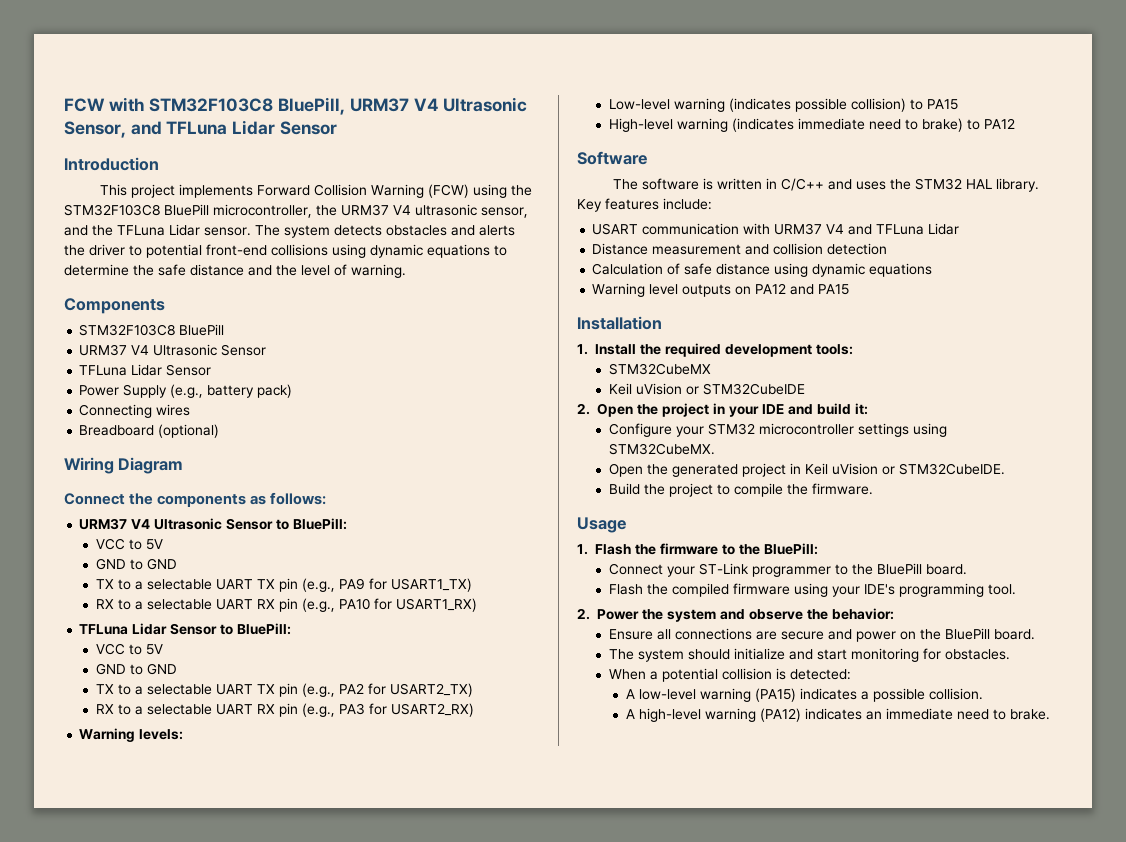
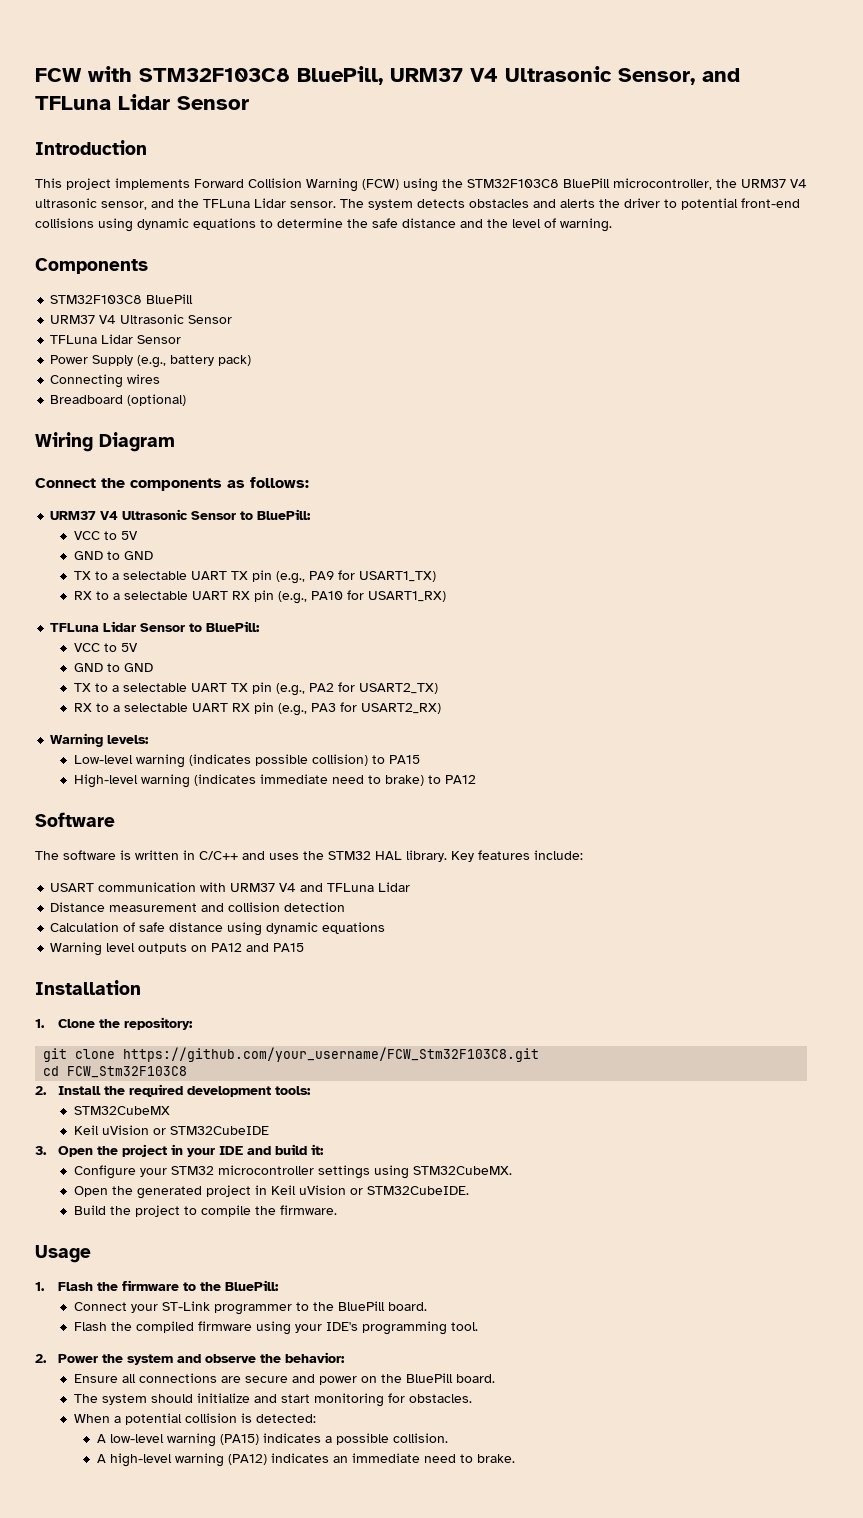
(588, 349) none -> [58,1017,194,1030] [43,1047,540,1062] [43,1066,188,1078] [35,1086,47,1095] Clone the repository: // git clone https://github.com/your_username/FCW_Stm32F103C8.git // cd FCW_Stm32F103C8 // 2.
[577,403,590,415] 2. -> [35,1146,47,1155] 3.

